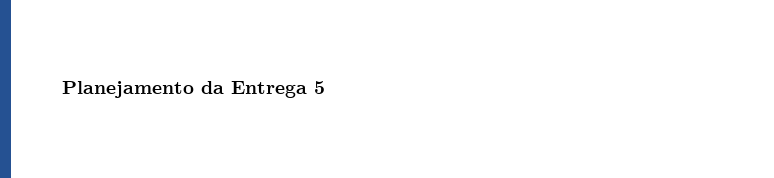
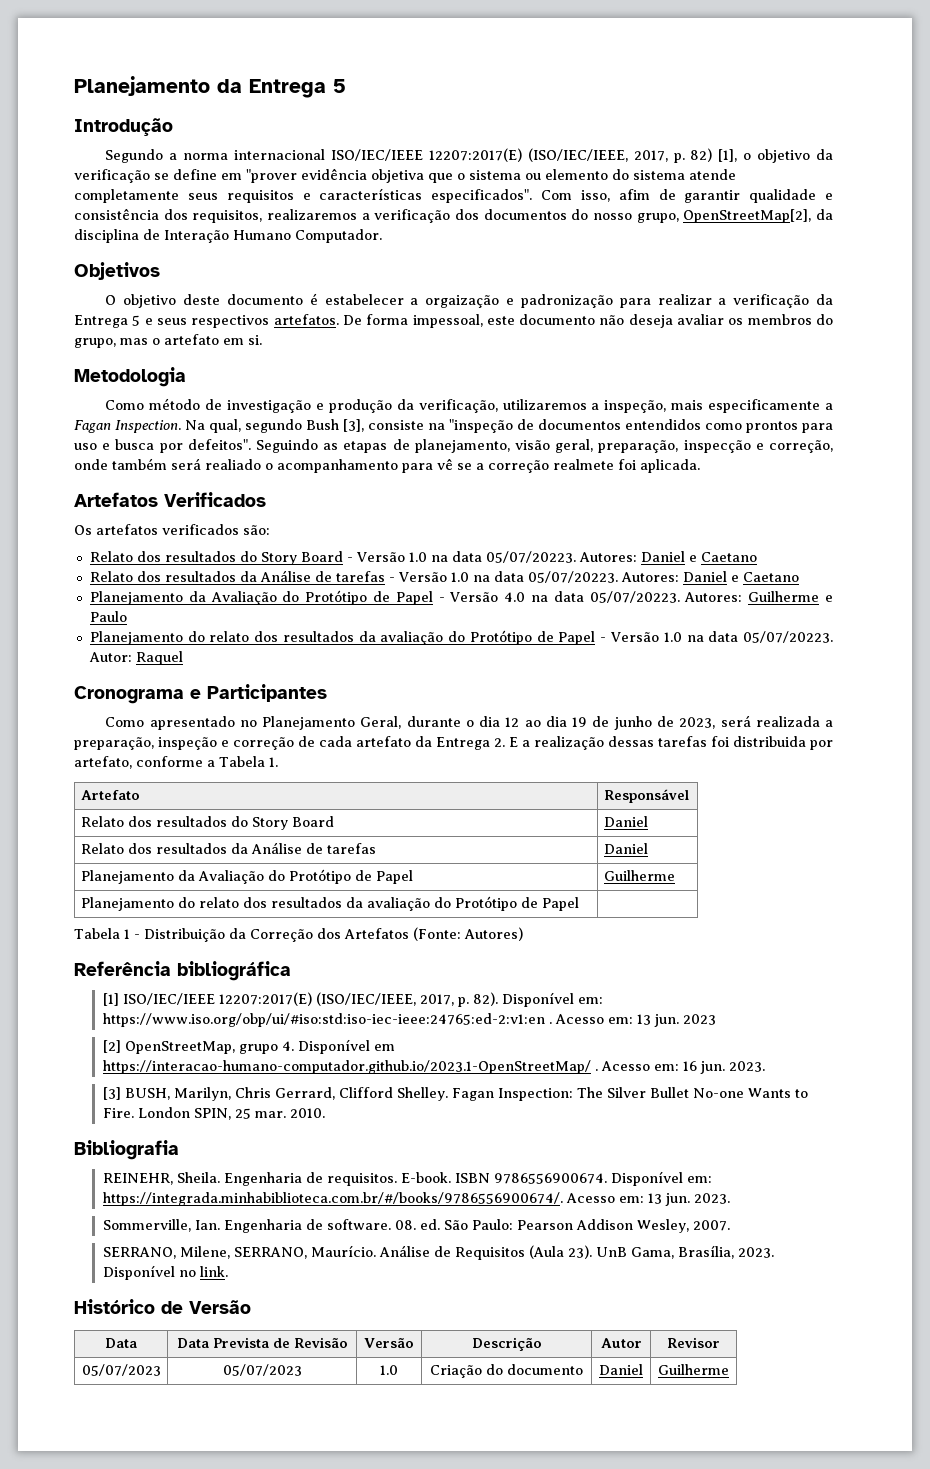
(325, 87) none -> [74,118,173,136] [105,148,834,163] [74,168,736,183] [74,188,834,203] [74,208,833,223] [74,229,382,243] [74,262,160,280] [105,293,834,308] [74,314,833,328] [74,334,262,348] [74,367,186,387] [105,398,834,413] [74,419,833,433] [74,439,834,453] [74,458,700,473] [74,492,266,507] [74,524,270,535] [89,551,757,565] [89,570,799,583] [89,590,833,605] [89,611,127,622] [89,630,833,645] [88,651,183,665] [74,684,327,704] [105,715,834,730] [74,736,833,750] [74,756,278,769] [80,790,140,800] [603,789,689,803] [80,816,334,830] [603,816,648,827] [80,842,376,854] [603,843,648,854] [80,869,413,884] [603,870,675,881] [80,896,579,911] [74,927,523,942] [74,961,291,981] [102,992,603,1007] [102,1013,716,1027] [102,1039,395,1054] [102,1060,765,1074] [102,1087,808,1101] [102,1107,325,1120] [74,1140,179,1160] [102,1171,712,1186] [102,1192,730,1206] [102,1219,730,1233] [102,1245,774,1260] [102,1265,228,1280] [74,1299,251,1314] [105,1338,137,1348] [176,1337,348,1348] [364,1338,414,1348] [471,1337,542,1351] [600,1338,642,1348] [667,1337,720,1348] [81,1364,161,1376] [222,1364,302,1376] [380,1365,398,1375] [430,1364,583,1378] [599,1364,643,1375] [658,1364,729,1375] // Introdução // Segundo a norma internacional ISO/IEC/IEEE 12207:2017(E) (ISO/IEC/IEEE, 2017, p. 82) [1], o objetivo da verificação se define em "prover evidência objetiva que o sistema ou elemento do sistema atende completamente seus requisitos e características especificados". Com isso, afim de garantir qualidade e consistência dos requisitos, realizaremos a verificação dos documentos do nosso grupo, OpenStreetMap[2], da disciplina de Interação Humano Computador. // Objetivos // O objetivo deste documento é estabelecer a orgaização e padronização para realizar a verificação da Entrega 5 e seus respectivos artefatos. De forma impessoal, este documento não deseja avaliar os membros do grupo, mas o artefato em si. // Metodologia // Como método de investigação e produção da verificação, utilizaremos a inspeção, mais especificamente a Fagan Inspection. Na qual, segundo Bush [3], consiste na "inspeção de documentos entendidos como prontos para uso e busca por defeitos". Seguindo as etapas de planejamento, visão geral, preparação, inspecção e correção, onde também será realiado o acompanhamento para vê se a correção realmete foi aplicada. // Artefatos Verificados // Os artefatos verificados são: // Relato dos resultados do Story Board - Versão 1.0 na data 05/07/20223. Autores: Daniel e Caetano // Relato dos resultados da Análise de tarefas - Versão 1.0 na data 05/07/20223. Autores: Daniel e Caetano // Planejamento da Avaliação do Protótipo de Papel - Versão 4.0 na data 05/07/20223. Autores: Guilherme e Paulo // Planejamento do relato dos resultados da avaliação do Protótipo de Papel - Versão 1.0 na data 05/07/20223. Autor: Raquel // Cronograma e Participantes // Como apresentado no Planejamento Geral, durante o dia 12 ao dia 19 de junho de 2023, será realizada a preparação, inspeção e correção de cada artefato da Entrega 2. E a realização dessas tarefas foi distribuida por artefato, conforme a Tabela 1. // Artefato | Responsável // Relato dos resultados do Story Board | Daniel // Relato dos resultados da Análise de tarefas | Daniel // Planejamento da Avaliação do Protótipo de Papel | Guilherme // Planejamento do relato dos resultados da avaliação do Protótipo de Papel | // Tabela 1 - Distribuição da Correção dos Artefatos (Fonte: Autores) // Referência bibliográfica // [1] ISO/IEC/IEEE 12207:2017(E) (ISO/IEC/IEEE, 2017, p. 82). Disponível em: https://www.iso.org/obp/ui/#iso:std:iso-iec-ieee:24765:ed-2:v1:en . Acesso em: 13 jun. 2023 // [2] OpenStreetMap, grupo 4. Disponível em https://interacao-humano-computador.github.io/2023.1-OpenStreetMap/ . Acesso em: 16 jun. 2023. // [3] BUSH, Marilyn, Chris Gerrard, Clifford Shelley. Fagan Inspection: The Silver Bullet No-one Wants to Fire. London SPIN, 25 mar. 2010. // Bibliografia // REINEHR, Sheila. Engenharia de requisitos. E-book. ISBN 9786556900674. Disponível em: https://integrada.minhabiblioteca.com.br/#/books/9786556900674/. Acesso em: 13 jun. 2023. // Sommerville, Ian. Engenharia de software. 08. ed. São Paulo: Pearson Addison Wesley, 2007. // SERRANO, Milene, SERRANO, Maurício. Análise de Requisitos (Aula 23). UnB Gama, Brasília, 2023. Disponível no link. // Histórico de Versão // Data | Data Prevista de Revisão | Versão | Descrição | Autor | Revisor // 05/07/2023 | 05/07/2023 | 1.0 | Criação do documento | Daniel | Guilherme

